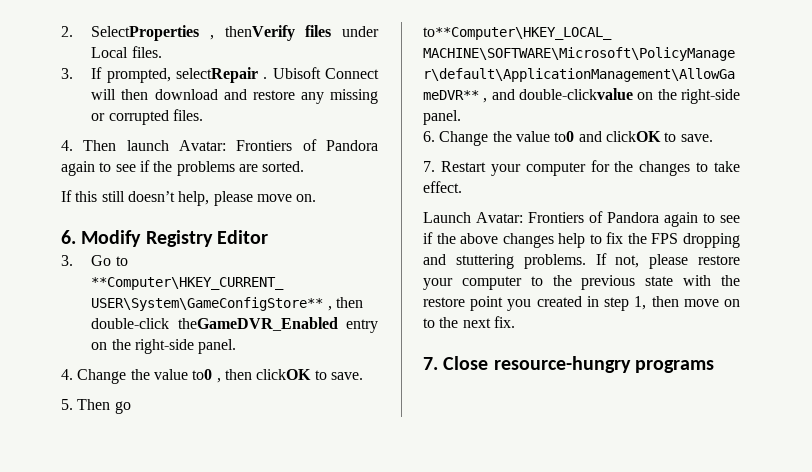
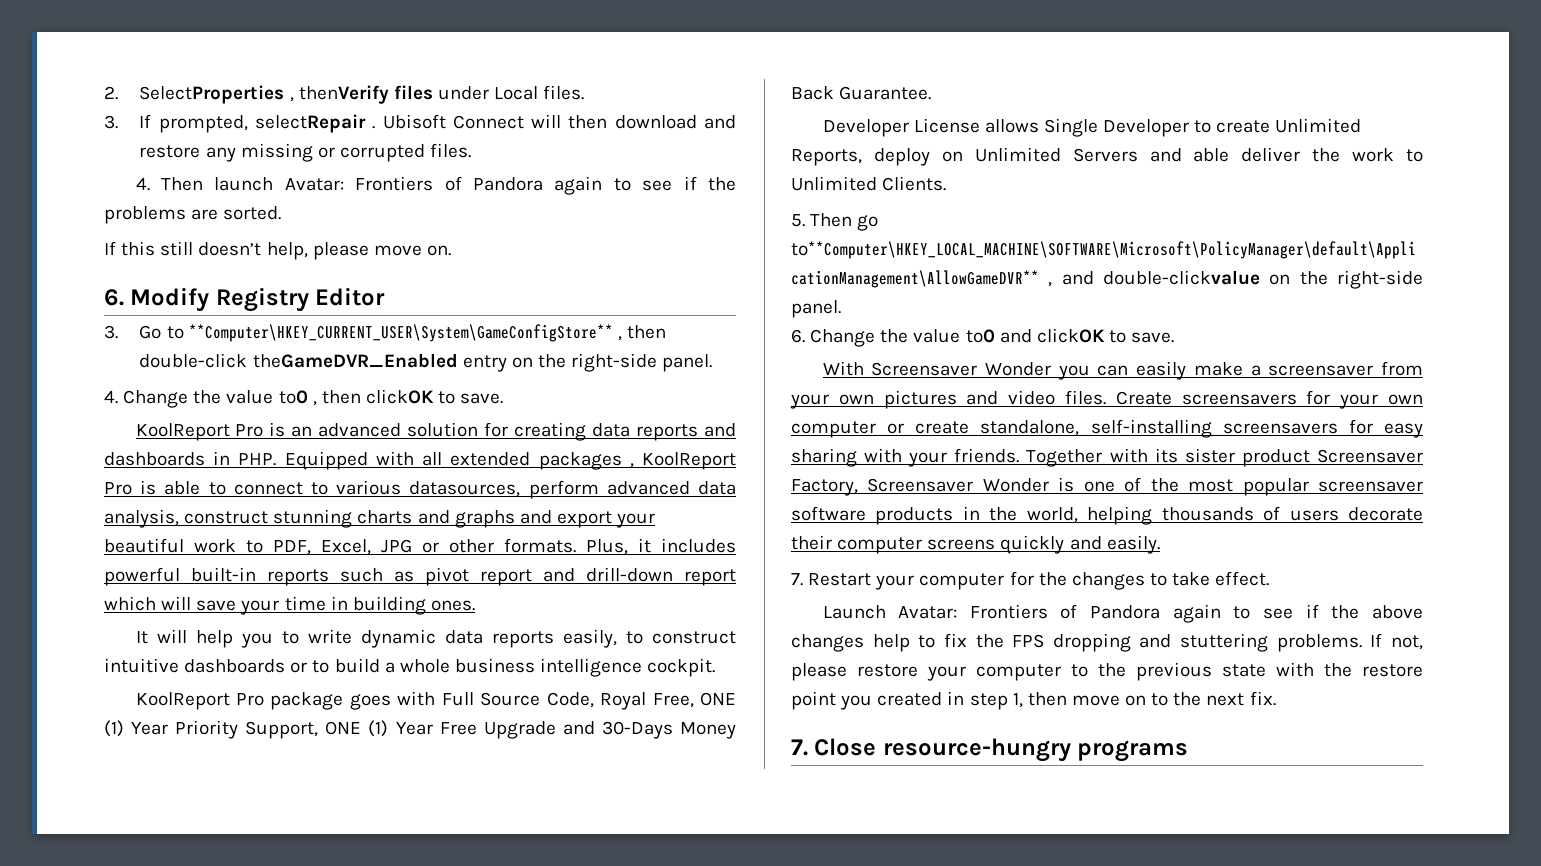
(363, 376) none -> [135,422,736,441] [104,451,736,470] [104,480,736,499] [104,509,656,528] [104,538,736,555] [104,567,736,586] [104,596,475,615] [135,629,736,648] [104,658,716,677] [135,691,736,710] [104,720,737,739] [791,86,932,100] [822,118,1362,137] [791,147,1423,166] [791,176,947,191] // KoolReport Pro is an advanced solution for creating data reports and dashboards in PHP. Equipped with all extended packages , KoolReport Pro is able to connect to various datasources, perform advanced data analysis, construct stunning charts and graphs and export your beautiful work to PDF, Excel, JPG or other formats. Plus, it includes powerful built-in reports such as pivot report and drill-down report which will save your time in building ones. // It will help you to write dynamic data reports easily, to construct intuitive dashboards or to build a whole business intelligence cockpit. // KoolReport Pro package goes with Full Source Code, Royal Free, ONE (1) Year Priority Support, ONE (1) Year Free Upgrade and 30-Days Money Back Guarantee. // Developer License allows Single Developer to create Unlimited Reports, deploy on Unlimited Servers and able deliver the work to Unlimited Clients.
(713, 138) none -> [822,361,1423,380] [790,390,1423,409] [791,419,1423,438] [791,448,1423,467] [791,477,1423,496] [791,506,1423,525] [791,535,1160,554] // With Screensaver Wonder you can easily make a screensaver from your own pictures and video files. Create screensavers for your own computer or create standalone, self-installing screensavers for easy sharing with your friends. Together with its sister product Screensaver Factory, Screensaver Wonder is one of the most popular screensaver software products in the world, helping thousands of users decorate their computer screens quickly and easily.

